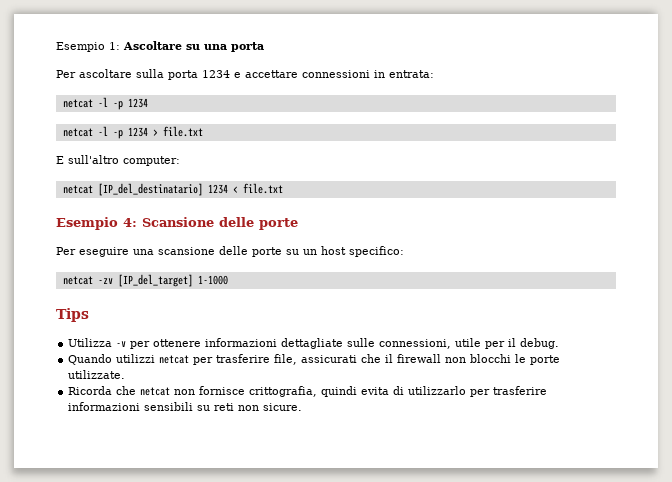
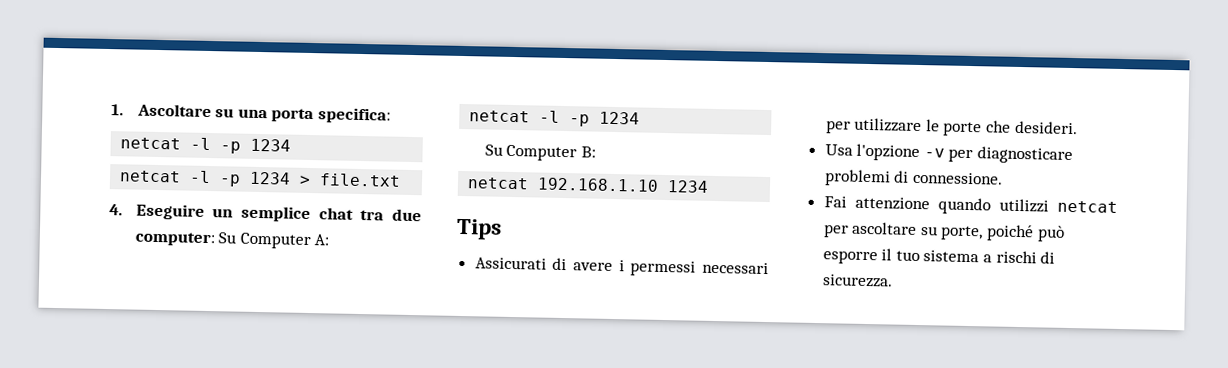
[56,42,120,52] Esempio 1: -> [111,104,124,116] 1.
[56,69,434,80] // Per ascoltare sulla porta 1234 e accettare connessioni in entrata: -> [317,107,391,124] specifica:
[56,155,180,166] [62,183,283,196] [56,217,298,230] [56,246,404,257] [62,274,228,287] [56,308,89,322] [68,338,560,349] [68,354,561,365] [68,370,126,379] [68,386,548,397] [68,402,303,411] E sull'altro computer: // netcat [IP_del_destinatario] 1234 < file.txt // Esempio 4: Scansione delle porte // Per eseguire una scansione delle porte su un host specifico: // netcat -zv [IP_del_target] 1-1000 // Tips // Utilizza -v per ottenere informazioni dettagliate sulle connessioni, utile per il debug. // Quando utilizzi netcat per trasferire file, assicurati che il firewall non blocchi le porte utilizzate. // Ricorda che netcat non fornisce crittografia, quindi evita di utilizzarlo per trasferire informazioni sensibili su reti non sicure. -> [109,203,422,223] [134,231,330,250] [469,110,641,127] [484,144,596,162] [467,177,710,193] [456,218,502,240] [474,257,769,277] [825,117,1078,137] [824,143,1074,165] [824,169,1003,187] [823,196,1118,215] [822,221,1065,242] [822,248,1056,265] [822,274,893,288] 4. Eseguire un semplice chat tra due computer: Su Computer A: // netcat -l -p 1234 // Su Computer B: // netcat 192.168.1.10 1234 // Tips // Assicurati di avere i permessi necessari per utilizzare le porte che desideri. // Usa l'opzione -v per diagnosticare problemi di connessione. // Fai attenzione quando utilizzi netcat per ascoltare su porte, poiché può esporre il tuo sistema a rischi di sicurezza.

